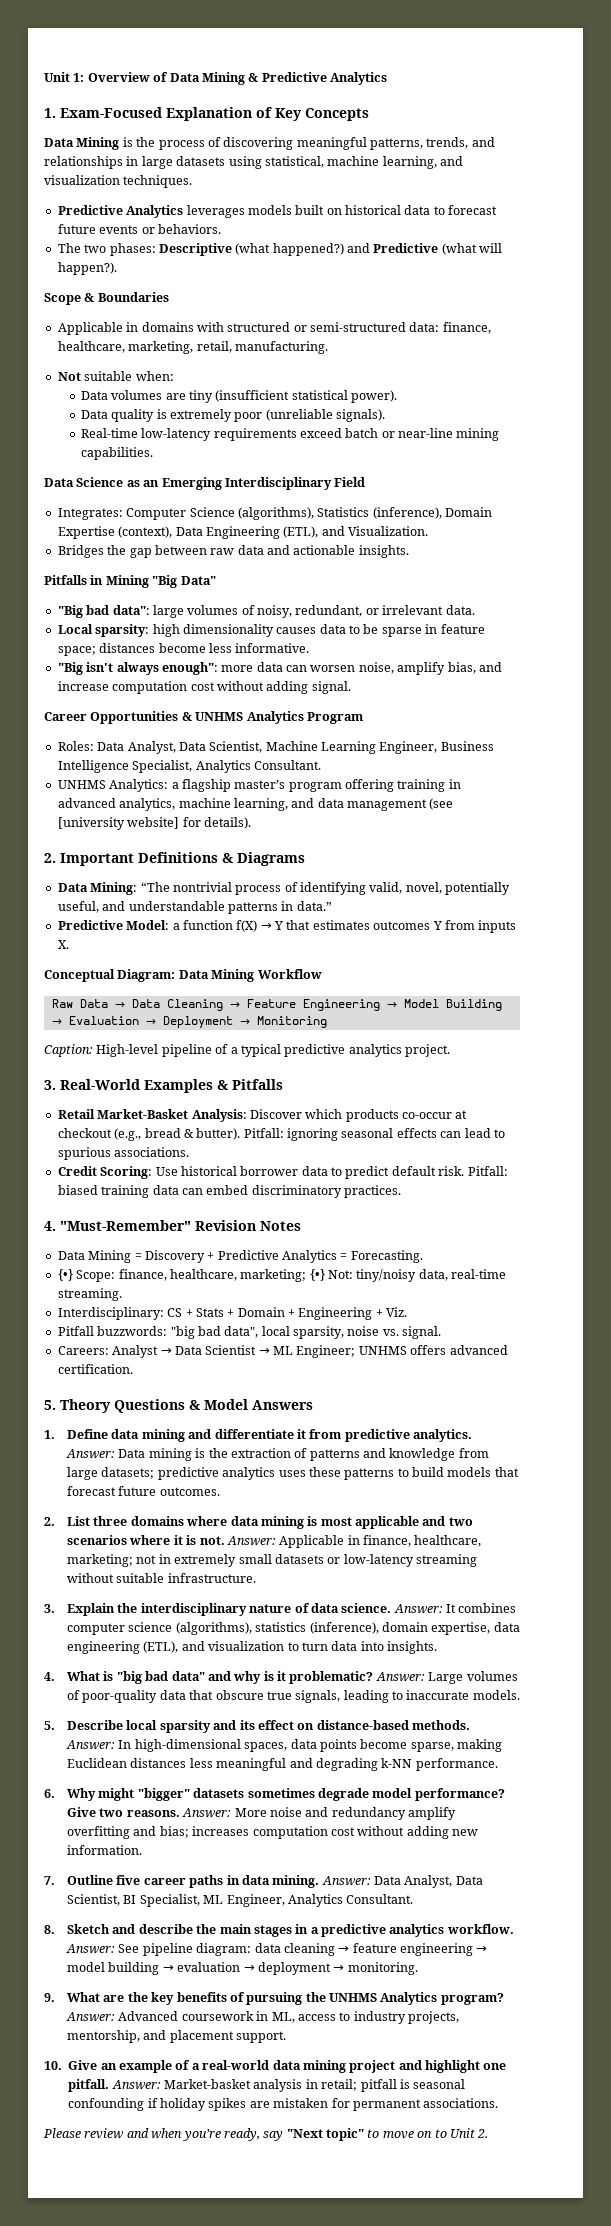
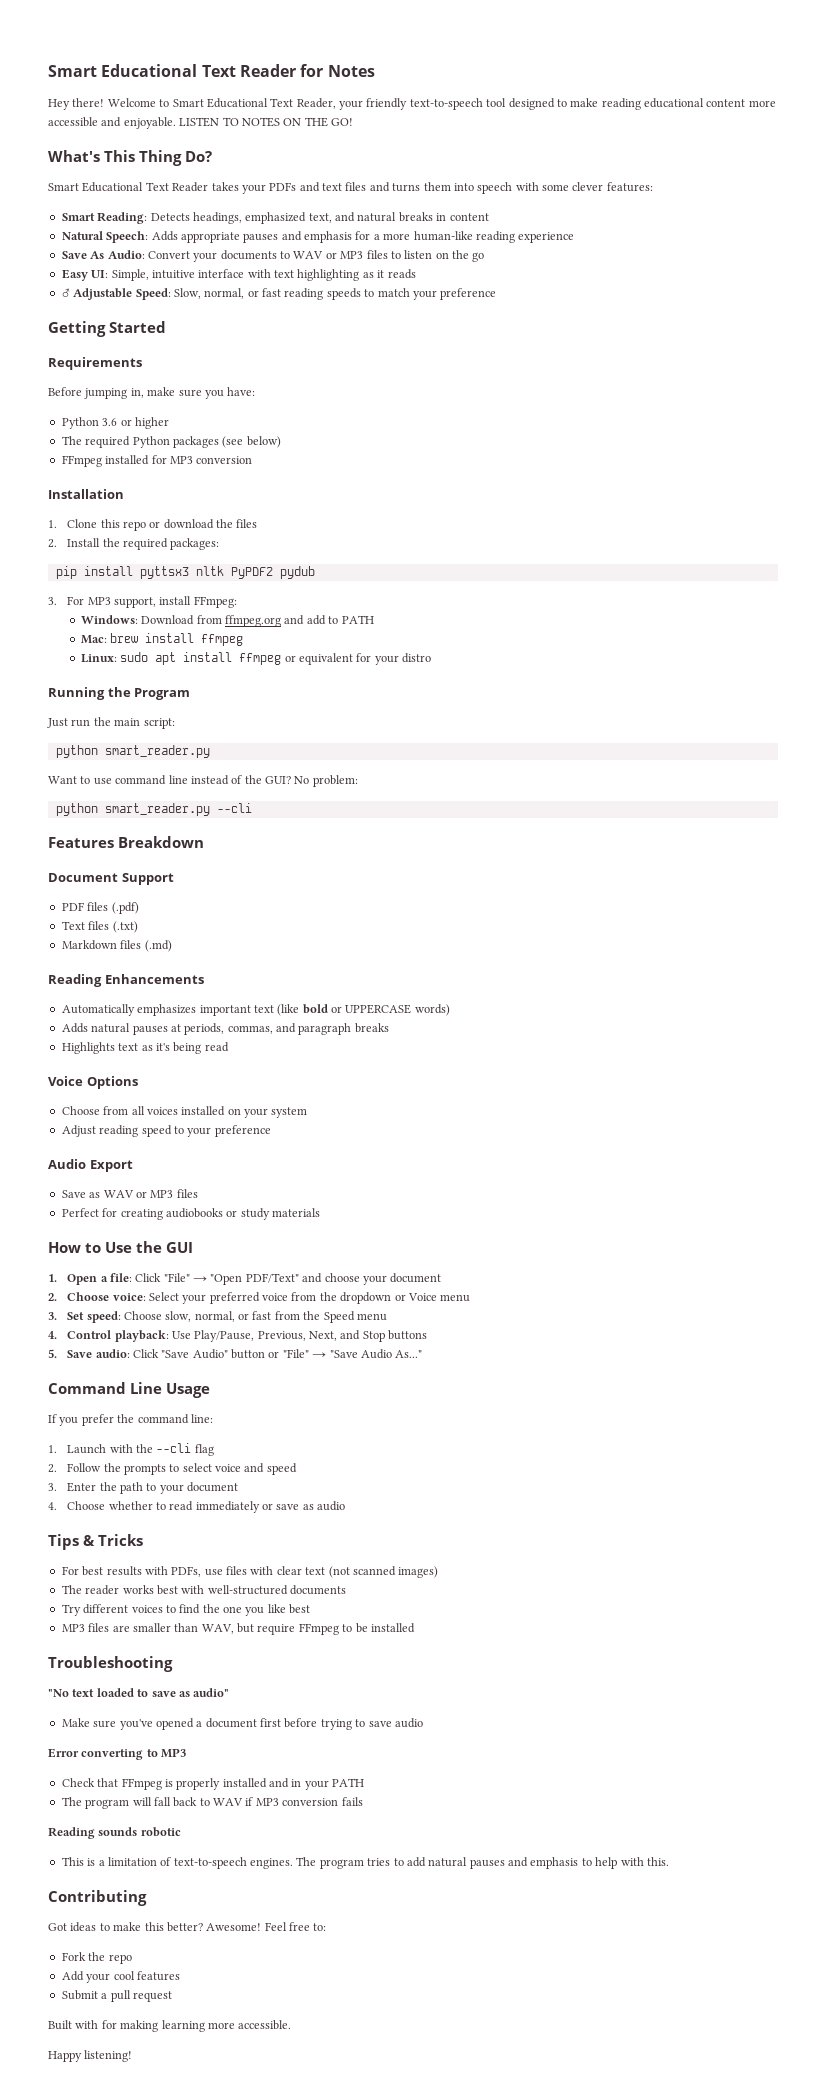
[44,72,387,85] [44,107,369,121] [44,137,495,150] [44,156,463,169] [44,175,193,188] [57,205,498,218] [57,224,221,234] [57,243,503,256] [57,262,117,275] [44,292,169,305] [57,322,491,335] [57,341,328,354] [57,371,174,381] [80,390,398,403] [80,409,386,422] [80,428,500,441] [80,447,153,460] [44,477,366,490] [57,507,492,520] [57,526,428,539] [57,545,409,558] [44,575,216,588] [57,605,475,618] [57,624,485,637] [57,643,310,656] [57,662,502,675] [57,681,351,694] [44,711,363,724] [57,741,494,754] [57,760,321,773] [57,779,461,792] [57,798,454,811] [57,817,251,830] [44,852,305,866] [57,882,511,895] [57,901,332,914] [57,920,517,933] [57,940,69,949] [44,969,322,982] [51,999,502,1011] [51,1016,327,1028] [44,1044,450,1057] [44,1079,283,1093] [57,1109,468,1122] [57,1128,505,1141] [57,1147,190,1160] [57,1166,508,1179] [57,1185,401,1198] [44,1220,301,1231] [57,1250,423,1263] [57,1269,507,1282] [57,1288,122,1301] [57,1307,408,1320] [57,1326,442,1339] [57,1345,508,1358] [57,1364,133,1374] [44,1399,313,1413] [44,1429,473,1442] [66,1448,489,1461] [67,1467,519,1480] [67,1486,220,1496] [44,1516,473,1529] [67,1535,482,1548] [67,1554,478,1567] [67,1573,256,1583] [44,1603,517,1616] [67,1622,520,1635] [67,1641,438,1654] [44,1671,518,1684] [67,1690,520,1703] [44,1720,471,1733] [66,1739,503,1752] [67,1758,498,1771] [44,1788,505,1801] [67,1807,457,1820] [67,1826,479,1839] [67,1845,143,1855] [44,1875,483,1888] [67,1894,414,1907] [44,1924,514,1937] [66,1943,488,1956] [67,1962,418,1975] [44,1992,504,2005] [66,2011,460,2024] [67,2030,287,2043] [44,2060,507,2073] [68,2079,466,2092] [68,2098,499,2111] [43,2128,489,2141] Unit 1: Overview of Data Mining & Predictive Analytics // 1. Exam‑Focused Explanation of Key Concepts // Data Mining is the process of discovering meaningful patterns, trends, and relationships in large datasets using statistical, machine learning, and visualization techniques. // Predictive Analytics leverages models built on historical data to forecast future events or behaviors. // The two phases: Descriptive (what happened?) and Predictive (what will happen?). // Scope & Boundaries // Applicable in domains with structured or semi‑structured data: finance, healthcare, marketing, retail, manufacturing. // Not suitable when: // Data volumes are tiny (insufficient statistical power). // Data quality is extremely poor (unreliable signals). // Real‑time low‑latency requirements exceed batch or near‑line mining capabilities. // Data Science as an Emerging Interdisciplinary Field // Integrates: Computer Science (algorithms), Statistics (inference), Domain Expertise (context), Data Engineering (ETL), and Visualization. // Bridges the gap between raw data and actionable insights. // Pitfalls in Mining "Big Data" // "Big bad data": large volumes of noisy, redundant, or irrelevant data. // Local sparsity: high dimensionality causes data to be sparse in feature space; distances become less informative. // "Big isn't always enough": more data can worsen noise, amplify bias, and increase computation cost without adding signal. // Career Opportunities & UNHMS Analytics Program // Roles: Data Analyst, Data Scientist, Machine Learning Engineer, Business Intelligence Specialist, Analytics Consultant. // UNHMS Analytics: a flagship master’s program offering training in advanced analytics, machine learning, and data management (see [university website] for details). // 2. Important Definitions & Diagrams // Data Mining: “The nontrivial process of identifying valid, novel, potentially useful, and understandable patterns in data.” // Predictive Model: a function f(X) → Y that estimates outcomes Y from inputs X. // Conceptual Diagram: Data Mining Workflow // Raw Data → Data Cleaning → Feature Engineering → Model Building → Evaluation → Deployment → Monitoring // Caption: High‑level pipeline of a typical predictive analytics project. // 3. Real‑World Examples & Pitfalls // Retail Market‑Basket Analysis: Discover which products co‑occur at checkout (e.g., bread & butter). Pitfall: ignoring seasonal effects can lead to spurious associations. // Credit Scoring: Use historical borrower data to predict default risk. Pitfall: biased training data can embed discriminatory practices. // 4. "Must‑Remember" Revision Notes // Data Mining = Discovery + Predictive Analytics = Forecasting. // {•} Scope: finance, healthcare, marketing; {•} Not: tiny/noisy data, real‑time streaming. // Interdisciplinary: CS + Stats + Domain + Engineering + Viz. // Pitfall buzzwords: "big bad data", local sparsity, noise vs. signal. // Careers: Analyst → Data Scientist → ML Engineer; UNHMS offers advanced certification. // 5. Theory Questions & Model Answers // 1. Define data mining and differentiate it from predictive analytics. Answer: Data mining is the extraction of patterns and knowledge from large datasets; predictive analytics uses these patterns to build models that forecast future outcomes. // 2. List three domains where data mining is most applicable and two scenarios where it is not. Answer: Applicable in finance, healthcare, marketing; not in extremely small datasets or low‑latency streaming without suitable infrastructure. // 3. Explain the interdisciplinary nature of data science. Answer: It combines computer science (algorithms), statistics (inference), domain expertise, data engineering (ETL), and visualization to turn data into insights. // 4. What is "big bad data" and why is it problematic? Answer: Large volumes of poor‑quality data that obscure true signals, leading to inaccurate models. // 5. Describe local sparsity and its effect on distance‑based methods. Answer: In high‑dimensional spaces, data points become sparse, making Euclidean distances less meaningful and degrading k‑NN performance. // 6. Why might "bigger" datasets sometimes degrade model performance? Give two reasons. Answer: More noise and redundancy amplify overfitting and bias; increases computation cost without adding new information. // 7. Outline five career paths in data mining. Answer: Data Analyst, Data Scientist, BI Specialist, ML Engineer, Analytics Consultant. // 8. Sketch and describe the main stages in a predictive analytics workflow. Answer: See pipeline diagram: data cleaning → feature engineering → model building → evaluation → deployment → monitoring. // 9. What are the key benefits of pursuing the UNHMS Analytics program? Answer: Advanced coursework in ML, access to industry projects, mentorship, and placement support. // 10. Give an example of a real‑world data mining project and highlight one pitfall. Answer: Market‑basket analysis in retail; pitfall is seasonal confounding if holiday spikes are mistaken for permanent associations. // Please review and when you’re ready, say "Next topic" to move on to Unit 2. -> [48,64,375,77] [48,98,776,110] [48,117,353,129] [48,150,212,166] [48,182,653,194] [61,212,489,224] [61,231,575,243] [61,250,485,262] [61,269,416,281] [61,288,497,300] [48,321,166,337] [48,357,142,370] [48,387,256,399] [61,417,169,429] [61,436,281,448] [61,455,253,467] [48,489,124,499] [48,519,258,531] [48,538,220,550] [55,566,315,579] [48,596,237,608] [80,615,374,627] [80,633,244,646] [80,652,432,665] [48,687,191,700] [47,717,175,729] [55,745,210,758] [48,775,358,787] [55,803,252,816] [48,836,204,848] [48,873,174,885] [61,902,139,914] [61,921,138,933] [61,940,172,952] [48,974,204,987] [61,1004,450,1016] [61,1023,389,1035] [61,1042,229,1054] [48,1076,138,1089] [61,1106,308,1118] [61,1125,271,1137] [48,1159,133,1172] [61,1189,198,1198] [61,1208,320,1220] [48,1241,193,1253] [48,1273,442,1285] [48,1292,471,1304] [48,1311,387,1323] [48,1330,428,1342] [48,1349,423,1359] [48,1382,210,1398] [48,1414,213,1426] [48,1443,214,1456] [48,1463,297,1475] [48,1482,239,1494] [48,1501,346,1513] [48,1534,143,1550] [61,1566,439,1578] [61,1585,346,1595] [61,1604,311,1616] [61,1623,415,1635] [48,1656,173,1672] [48,1688,230,1697] [61,1718,423,1730] [48,1748,187,1760] [61,1778,365,1790] [61,1797,363,1809] [48,1827,181,1839] [61,1857,669,1869] [48,1890,147,1906] [48,1922,327,1932] [61,1952,132,1964] [61,1971,180,1983] [61,1990,172,2002] [48,2020,292,2032] [48,2050,133,2062] Smart Educational Text Reader for Notes // Hey there! Welcome to Smart Educational Text Reader, your friendly text-to-speech tool designed to make reading educational content more accessible and enjoyable. LISTEN TO NOTES ON THE GO! // What's This Thing Do? // Smart Educational Text Reader takes your PDFs and text files and turns them into speech with some clever features: // Smart Reading: Detects headings, emphasized text, and natural breaks in content // Natural Speech: Adds appropriate pauses and emphasis for a more human-like reading experience // Save As Audio: Convert your documents to WAV or MP3 files to listen on the go // Easy UI: Simple, intuitive interface with text highlighting as it reads // ♂ Adjustable Speed: Slow, normal, or fast reading speeds to match your preference // Getting Started // Requirements // Before jumping in, make sure you have: // Python 3.6 or higher // The required Python packages (see below) // FFmpeg installed for MP3 conversion // Installation // 1. Clone this repo or download the files // 2. Install the required packages: // pip install pyttsx3 nltk PyPDF2 pydub // 3. For MP3 support, install FFmpeg: // Windows: Download from ffmpeg.org and add to PATH // Mac: brew install ffmpeg // Linux: sudo apt install ffmpeg or equivalent for your distro // Running the Program // Just run the main script: // python smart_reader.py // Want to use command line instead of the GUI? No problem: // python smart_reader.py --cli // Features Breakdown // Document Support // PDF files (.pdf) // Text files (.txt) // Markdown files (.md) // Reading Enhancements // Automatically emphasizes important text (like bold or UPPERCASE words) // Adds natural pauses at periods, commas, and paragraph breaks // Highlights text as it's being read // Voice Options // Choose from all voices installed on your system // Adjust reading speed to your preference // Audio Export // Save as WAV or MP3 files // Perfect for creating audiobooks or study materials // How to Use the GUI // 1. Open a file: Click "File" → "Open PDF/Text" and choose your document // 2. Choose voice: Select your preferred voice from the dropdown or Voice menu // 3. Set speed: Choose slow, normal, or fast from the Speed menu // 4. Control playback: Use Play/Pause, Previous, Next, and Stop buttons // 5. Save audio: Click "Save Audio" button or "File" → "Save Audio As..." // Command Line Usage // If you prefer the command line: // 1. Launch with the --cli flag // 2. Follow the prompts to select voice and speed // 3. Enter the path to your document // 4. Choose whether to read immediately or save as audio // Tips & Tricks // For best results with PDFs, use files with clear text (not scanned images) // The reader works best with well-structured documents // Try different voices to find the one you like best // MP3 files are smaller than WAV, but require FFmpeg to be installed // Troubleshooting // "No text loaded to save as audio" // Make sure you've opened a document first before trying to save audio // Error converting to MP3 // Check that FFmpeg is properly installed and in your PATH // The program will fall back to WAV if MP3 conversion fails // Reading sounds robotic // This is a limitation of text-to-speech engines. The program tries to add natural pauses and emphasis to help with this. // Contributing // Got ideas to make this better? Awesome! Feel free to: // Fork the repo // Add your cool features // Submit a pull request // Built with for making learning more accessible. // Happy listening!

